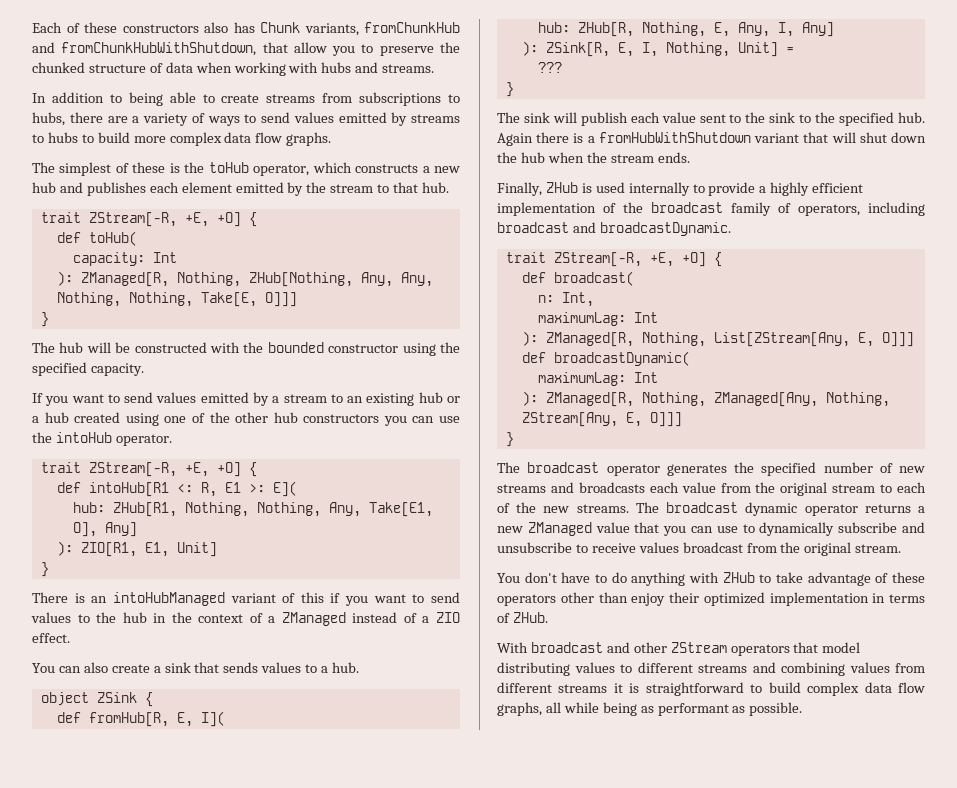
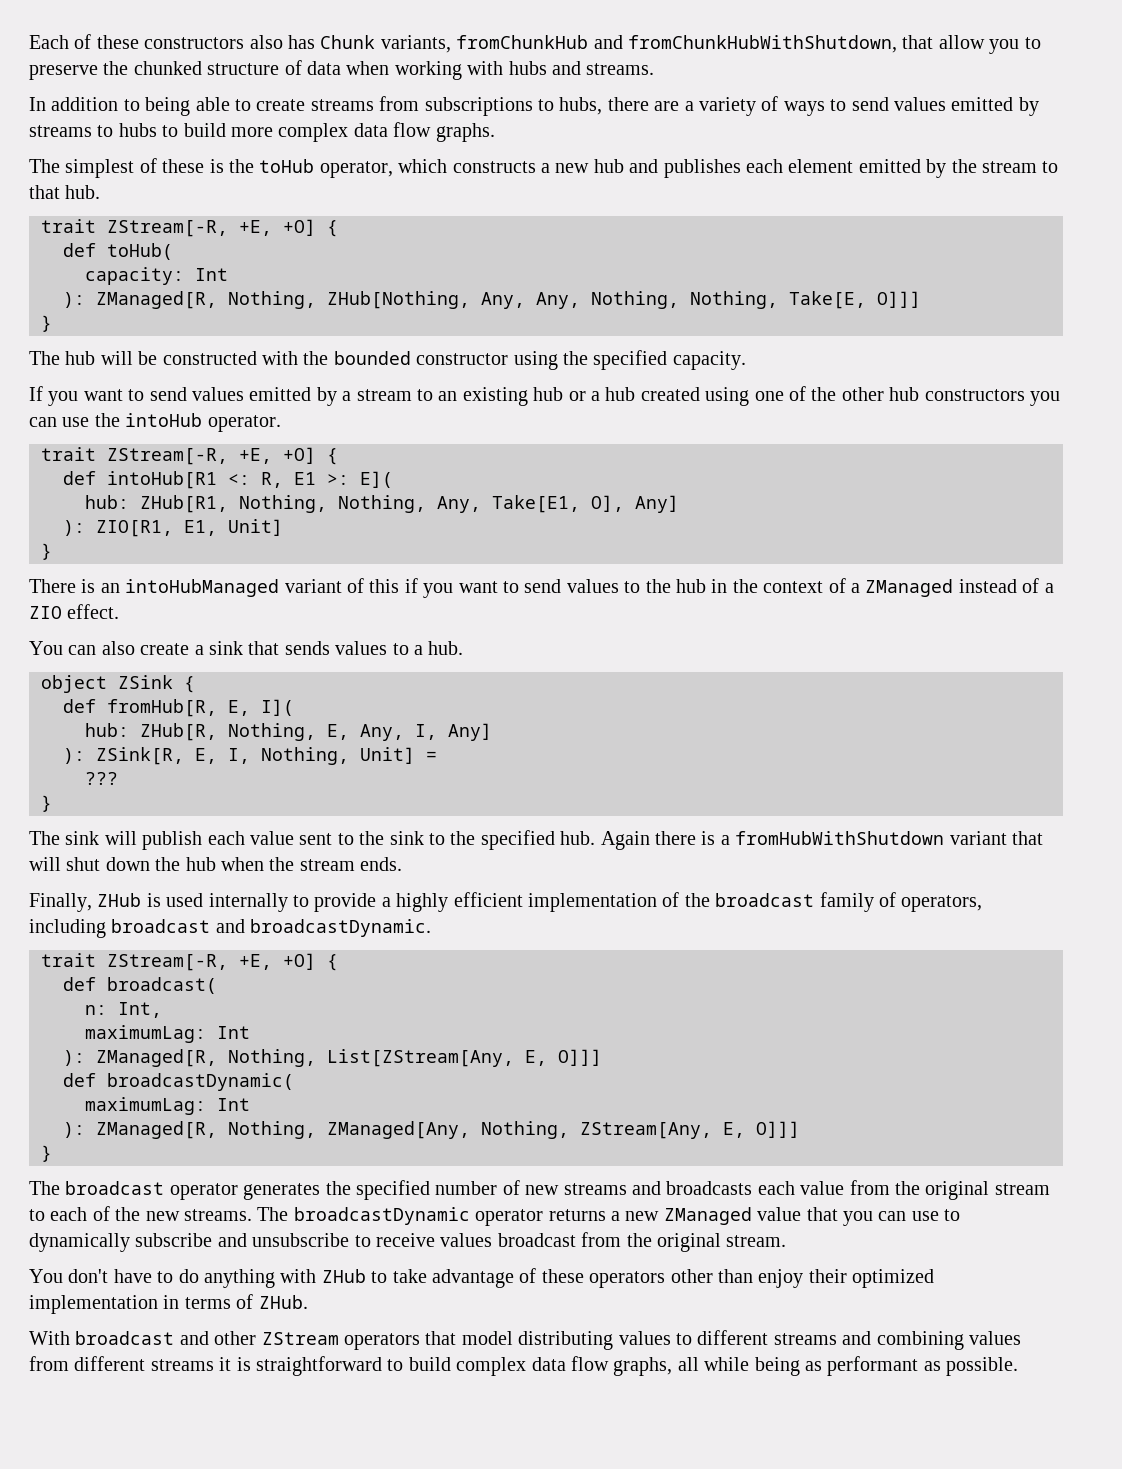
[666,502,798,516] broadcast dynamic -> [293,1207,470,1225] broadcastDynamic

